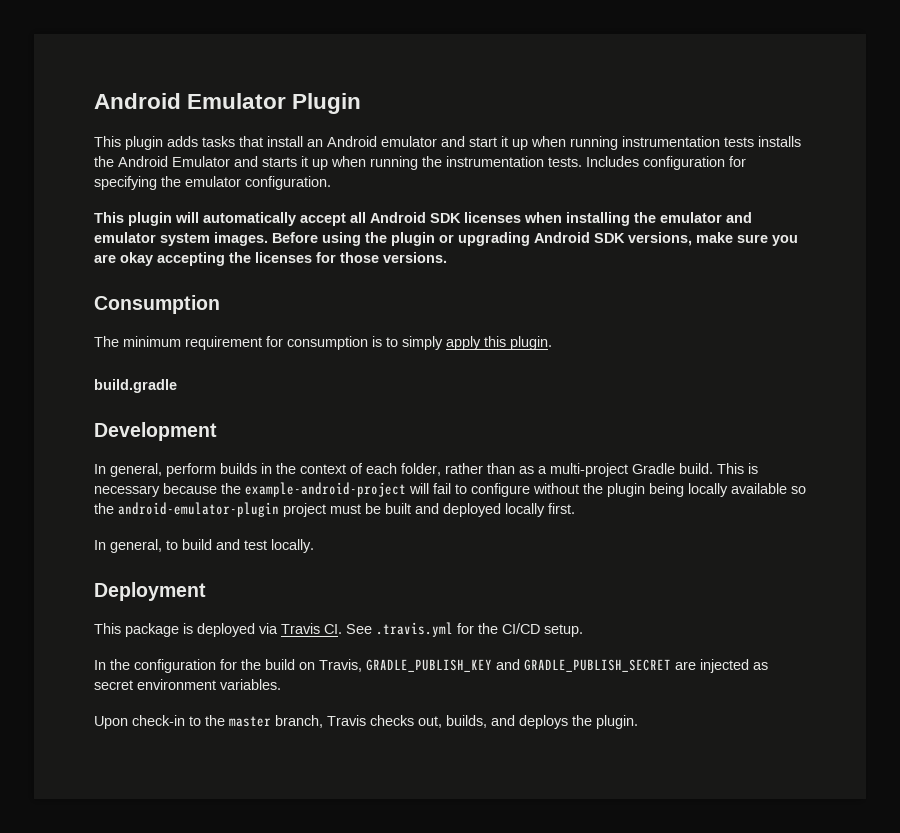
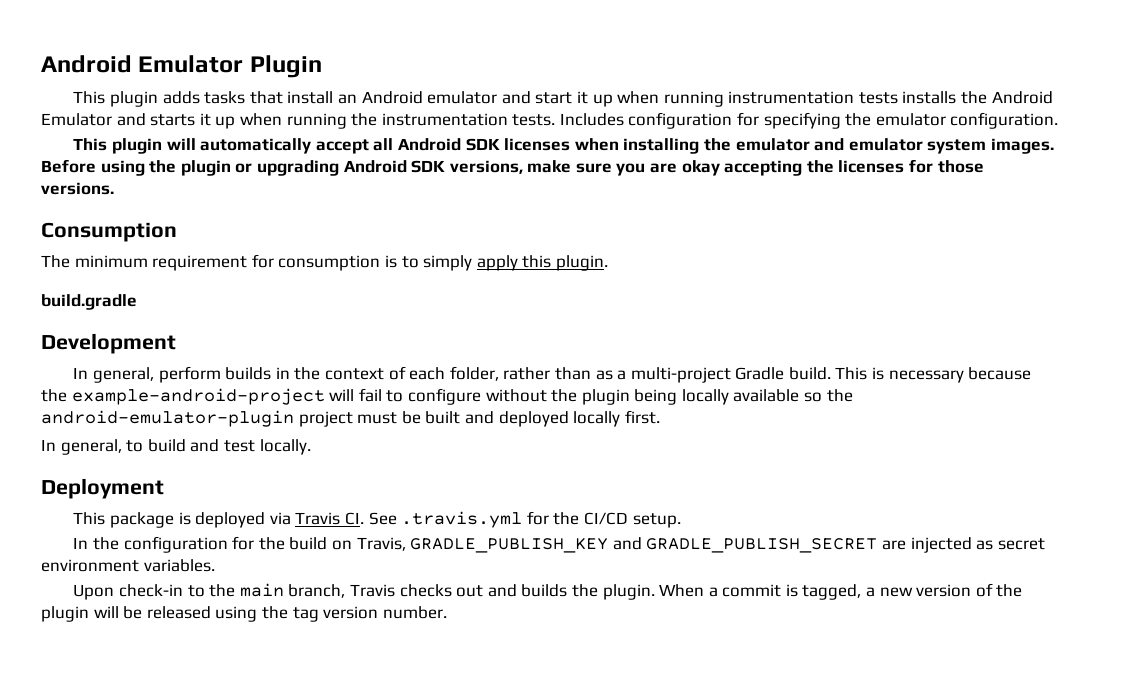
[229,716,271,727] master -> [239,583,284,597] main
[418,715,638,729] out, builds, and deploys the plugin. -> [456,583,1023,600] [41,606,447,622] out and builds the plugin. When a commit is tagged, a new version of the plugin will be released using the tag version number.

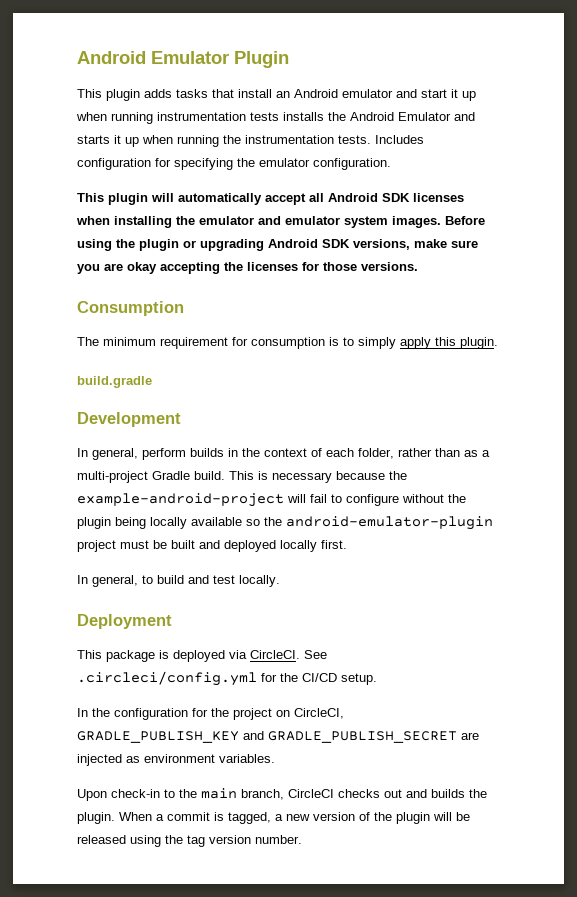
[295,511,523,528] Travis CI. See .travis.yml -> [250,650,327,659] [77,671,257,686] CircleCI. See .circleci/config.yml
[289,537,406,551] build on Travis, -> [233,708,344,720] project on CircleCI,
[997,538,1045,550] secret -> (140, 759) none
[349,584,395,597] Travis -> [288,789,334,798] CircleCI

